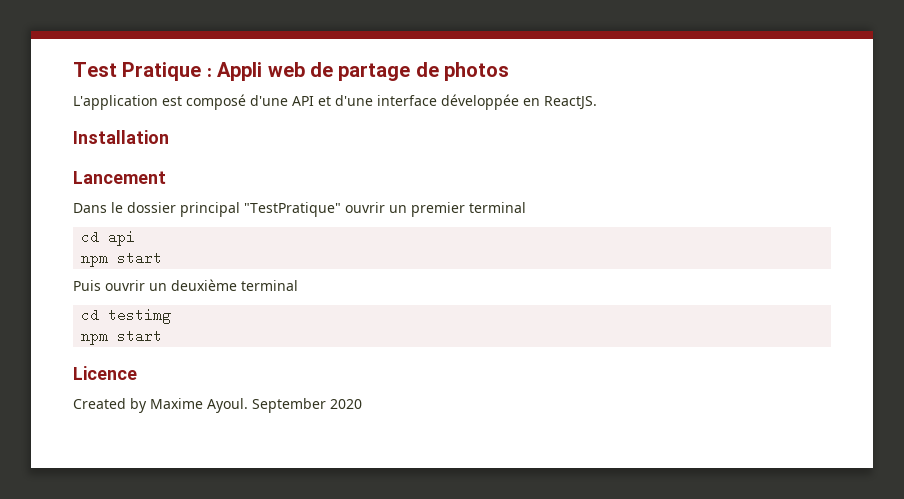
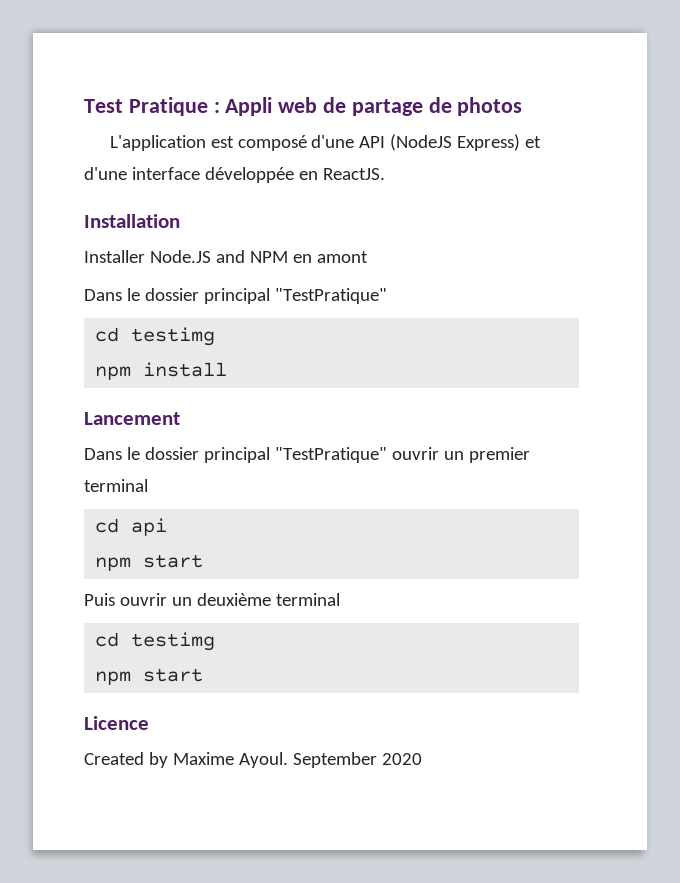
(314, 101) none -> [390,134,521,151] (NodeJS Express)
(169, 137) none -> [84,250,368,263] [84,288,387,304] [95,327,216,346] [95,362,228,380] // Installer Node.JS and NPM en amont // Dans le dossier principal "TestPratique" // cd testimg // npm install

